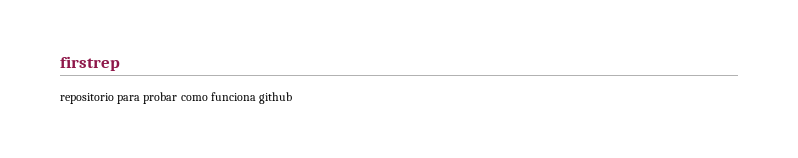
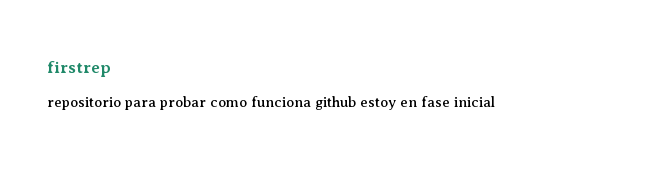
(293, 98) none -> [360,96,495,110] estoy en fase inicial

